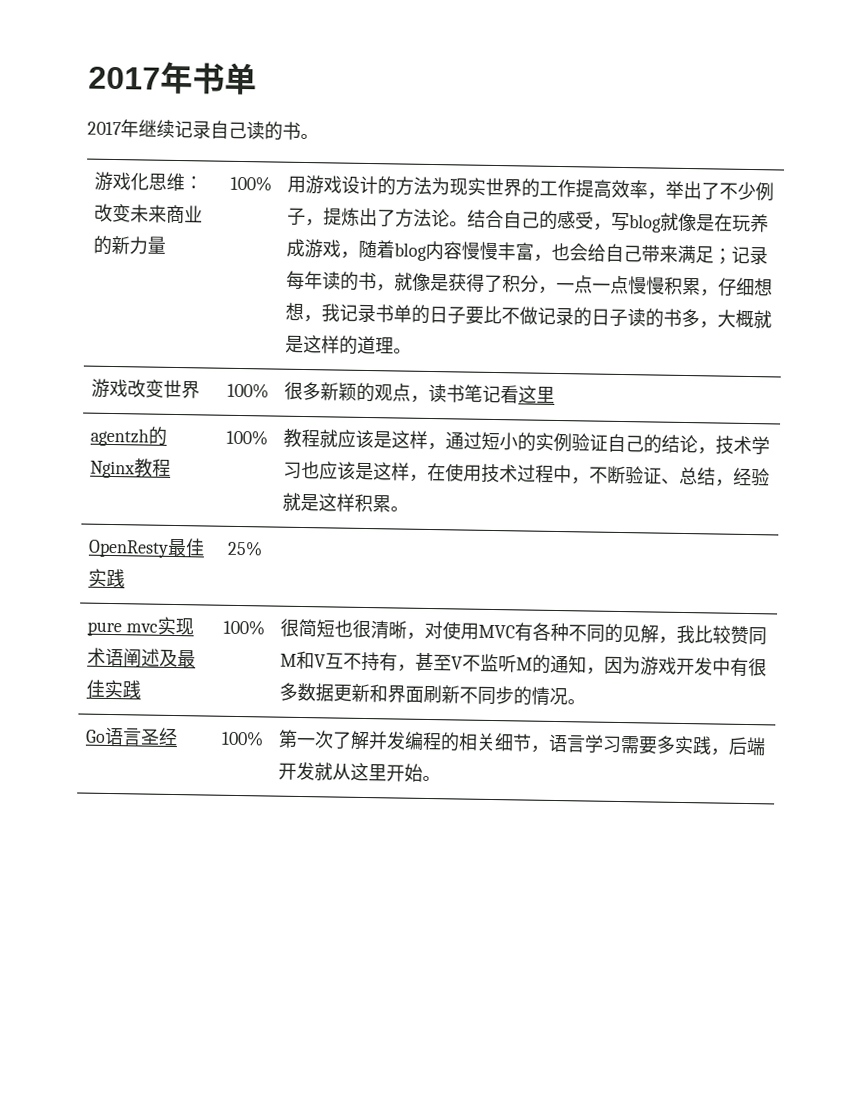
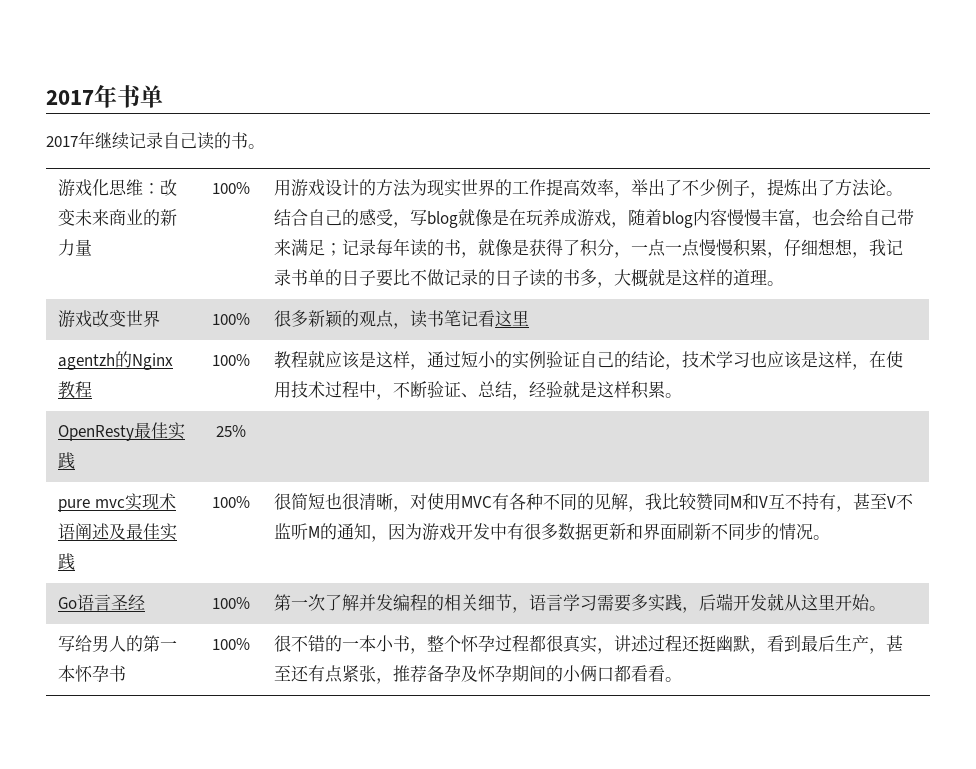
(442, 778) none -> [58,635,178,652] [58,665,127,682] [212,638,250,650] [274,635,904,654] [274,665,683,684] // 写给男人的第一本怀孕书 | 100% | 很不错的一本小书，整个怀孕过程都很真实，讲述过程还挺幽默，看到最后生产，甚至还有点紧张，推荐备孕及怀孕期间的小俩口都看看。

